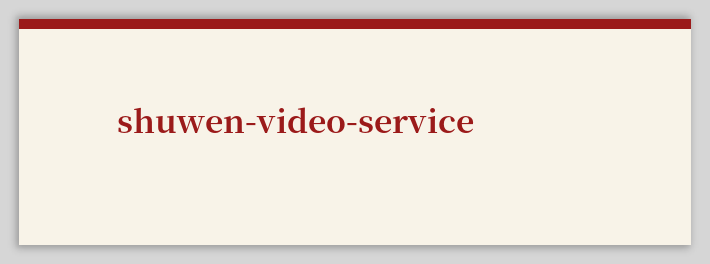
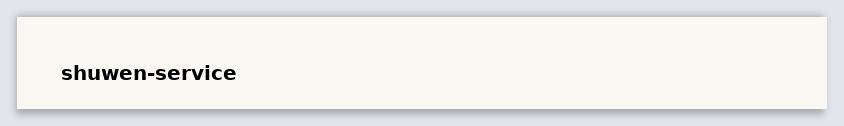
[117,107,474,133] shuwen-video-service -> [61,65,237,80] shuwen-service

